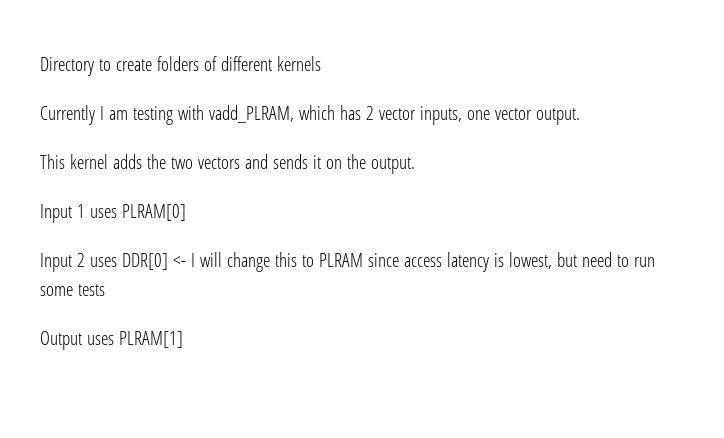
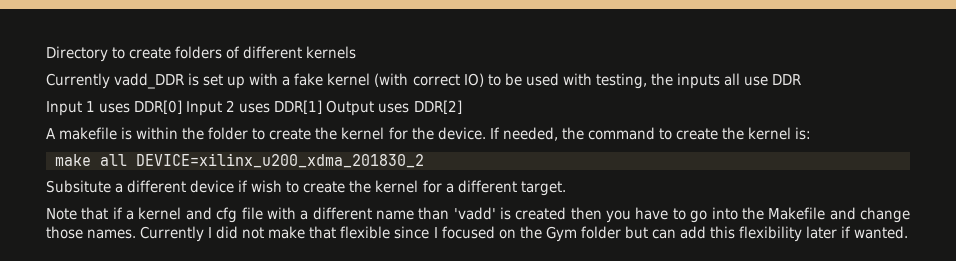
[99,105,580,125] [40,154,415,174] I am testing with vadd_PLRAM, which has 2 vector inputs, one vector output. // This kernel adds the two vectors and sends it on the output. -> [114,73,802,89] vadd_DDR is set up with a fake kernel (with correct IO) to be used with testing, the inputs all use DDR
[121,204,186,221] PLRAM[0] // -> [134,100,183,114] DDR[0]
[121,252,655,272] [40,284,105,296] [40,331,183,350] DDR[0] <- I will change this to PLRAM since access latency is lowest, but need to run some tests // Output uses PLRAM[1] -> [274,100,462,116] [46,127,812,141] [55,153,424,168] [46,180,566,196] [46,207,911,223] [46,226,909,242] DDR[1] Output uses DDR[2] // A makefile is within the folder to create the kernel for the device. If needed, the command to create the kernel is: // make all DEVICE=xilinx_u200_xdma_201830_2 // Subsitute a different device if wish to create the kernel for a different target. // Note that if a kernel and cfg file with a different name than 'vadd' is created then you have to go into the Makefile and change those names. Currently I did not make that flexible since I focused on the Gym folder but can add this flexibility later if wanted.

